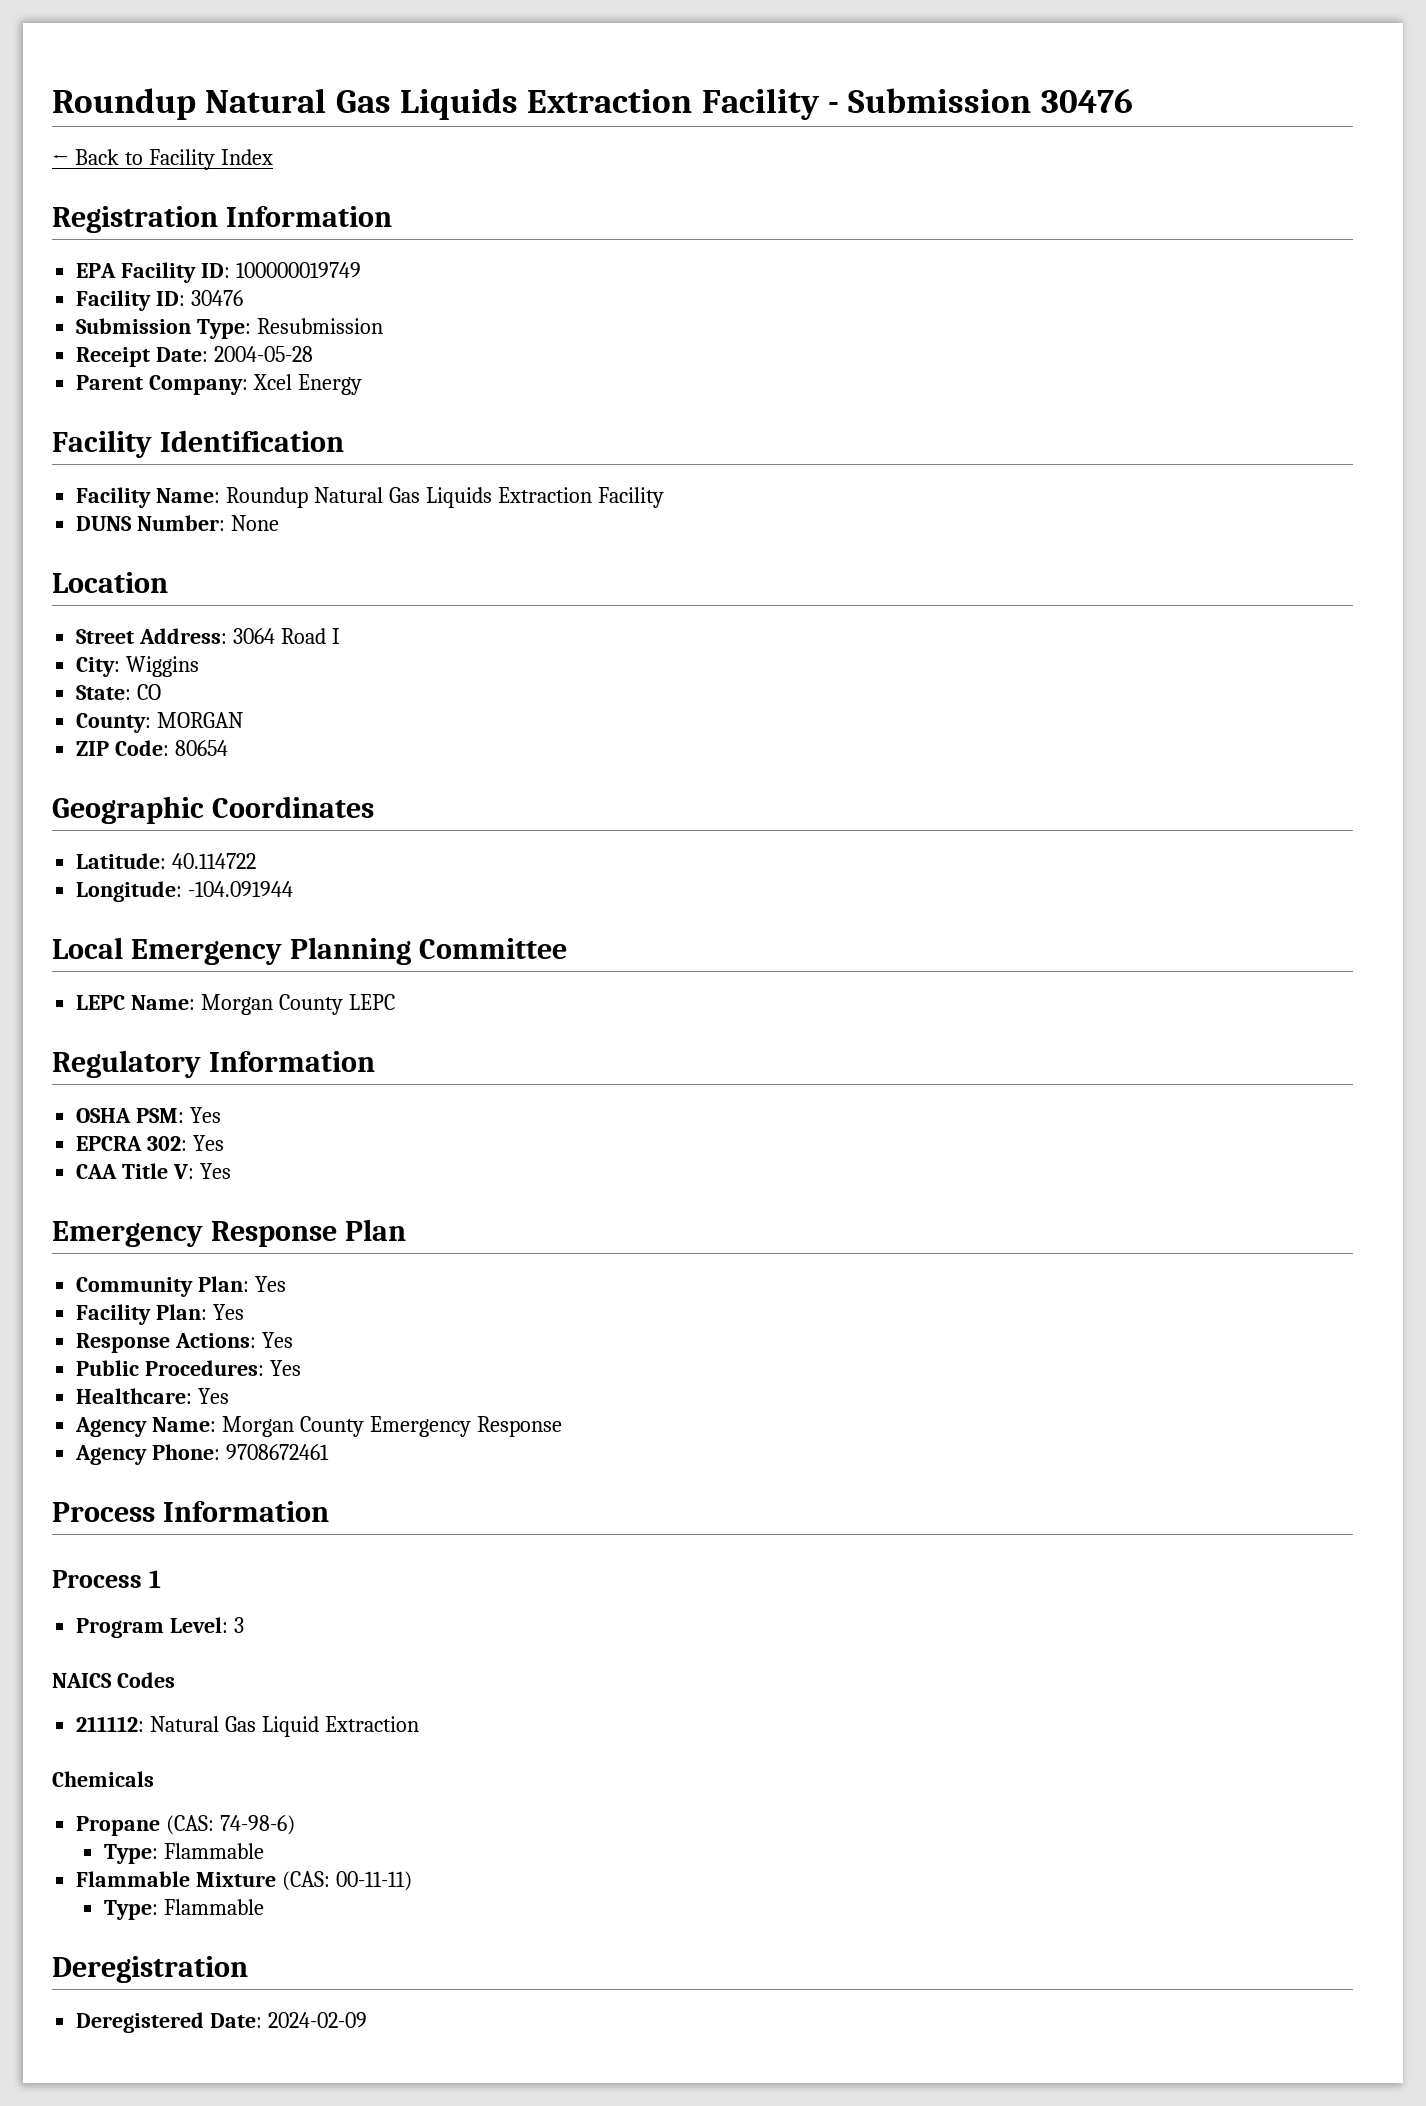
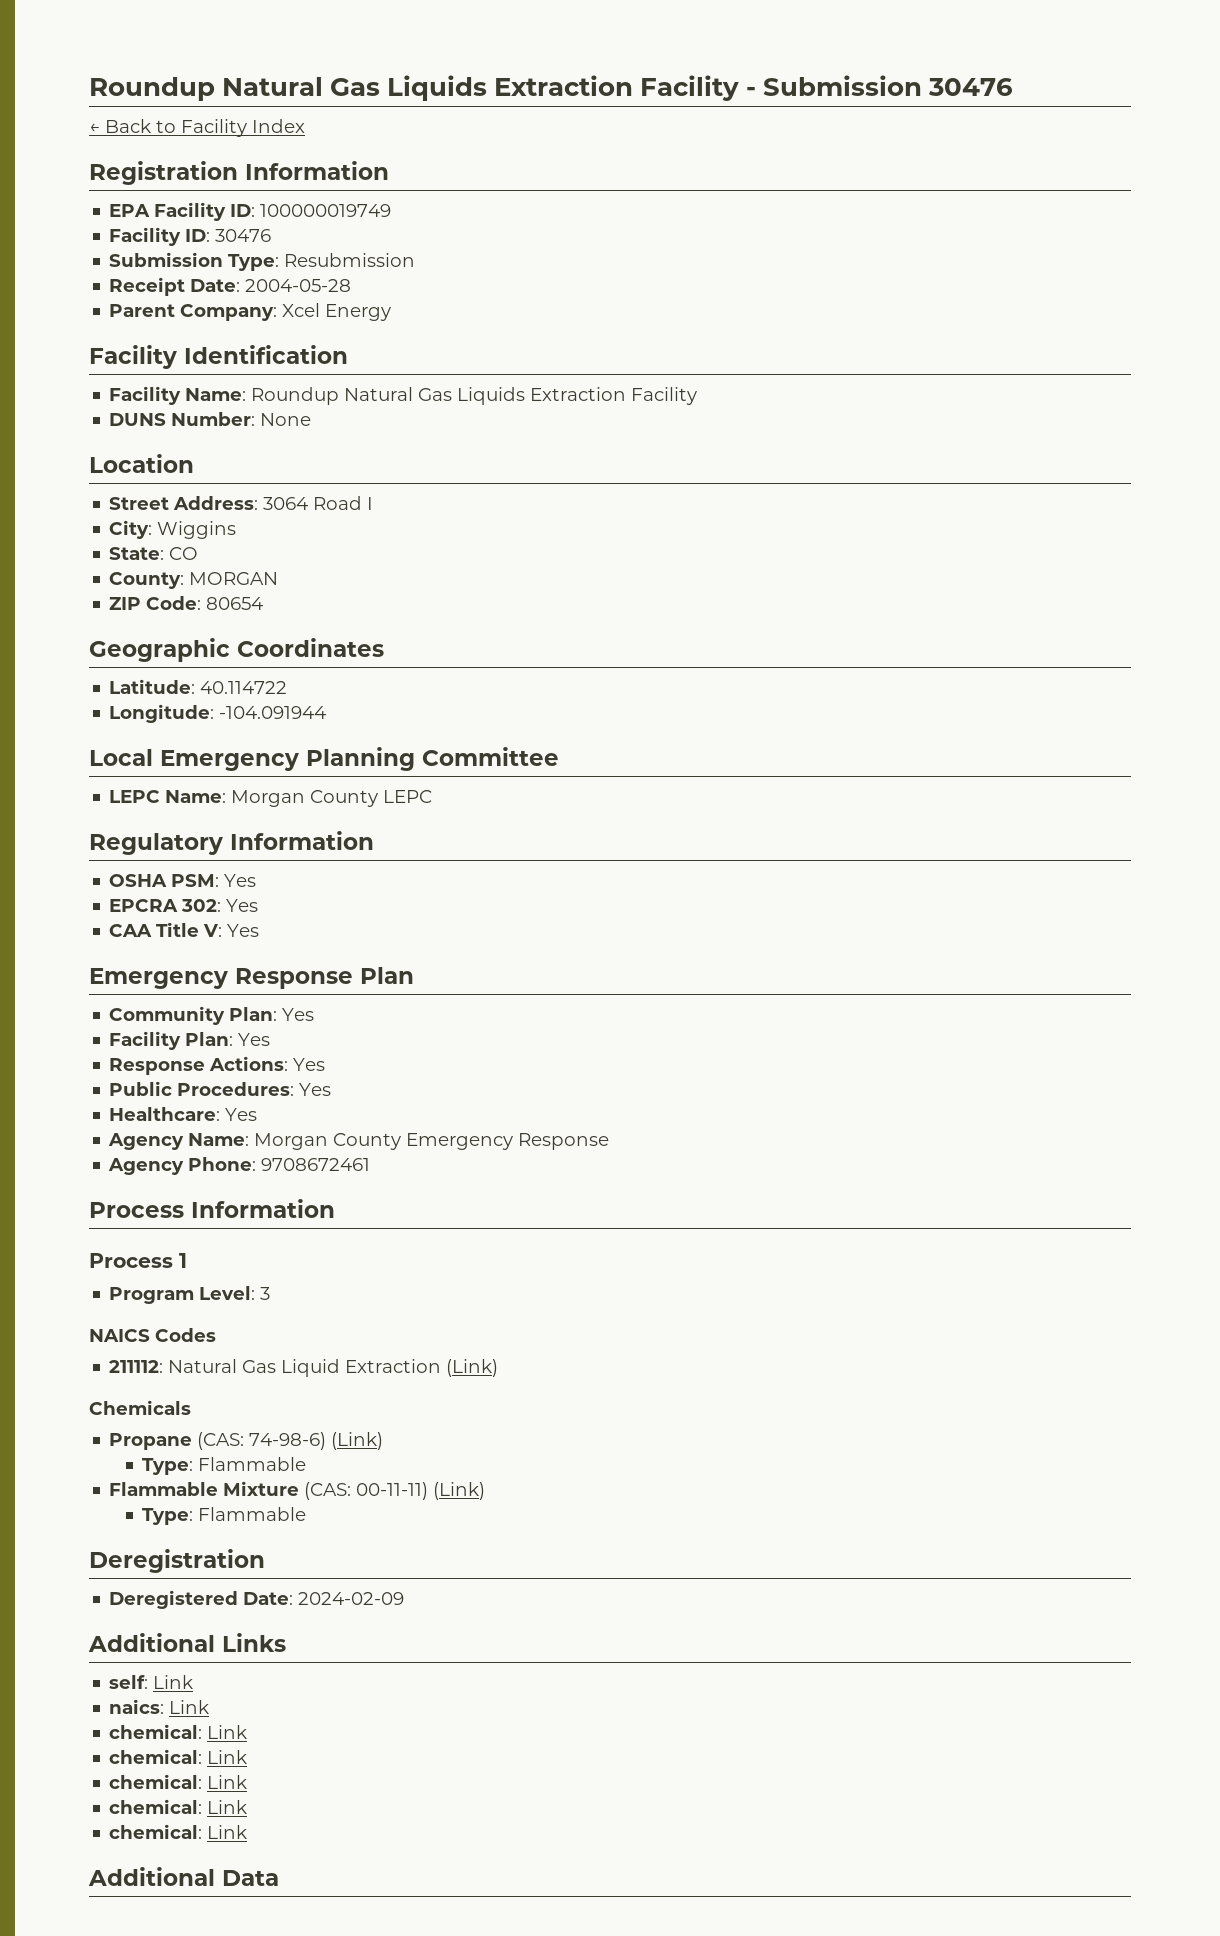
(419, 1724) none -> [446,1359,499,1377] (Link)
(296, 1825) none -> [331,1432,384,1450] (Link)
(413, 1881) none -> [433,1482,486,1500] (Link)
(368, 2020) none -> [88,1633,286,1652] [109,1675,194,1689] [109,1699,210,1714] [109,1724,248,1739] [109,1749,248,1764] [109,1774,248,1789] [109,1799,248,1814] [109,1824,248,1839] [88,1867,279,1886] // Additional Links // self: Link // naics: Link // chemical: Link // chemical: Link // chemical: Link // chemical: Link // chemical: Link // Additional Data

